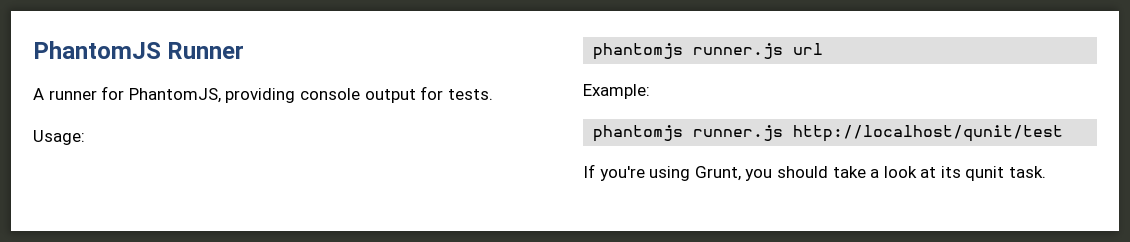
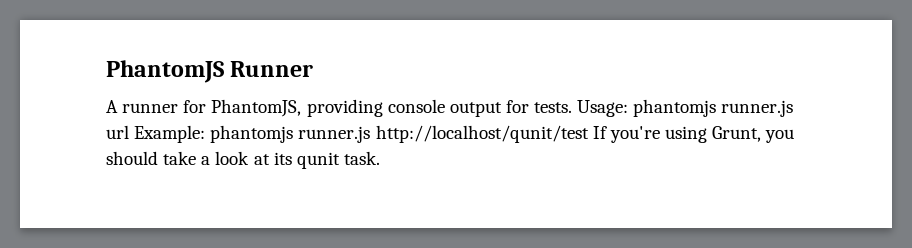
(493, 94) // -> (573, 107) none
(85, 137) // -> (629, 108) none
(824, 49) // -> (129, 132) none
(650, 91) // -> (206, 134) none
(1064, 133) // -> (589, 134) none

